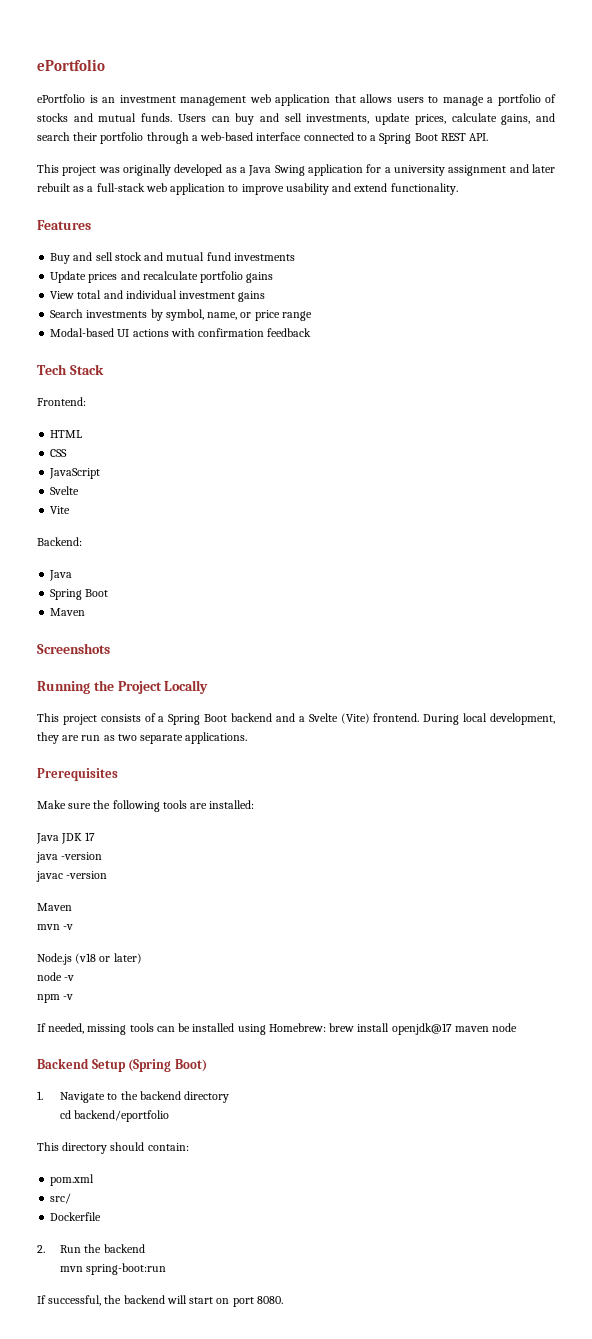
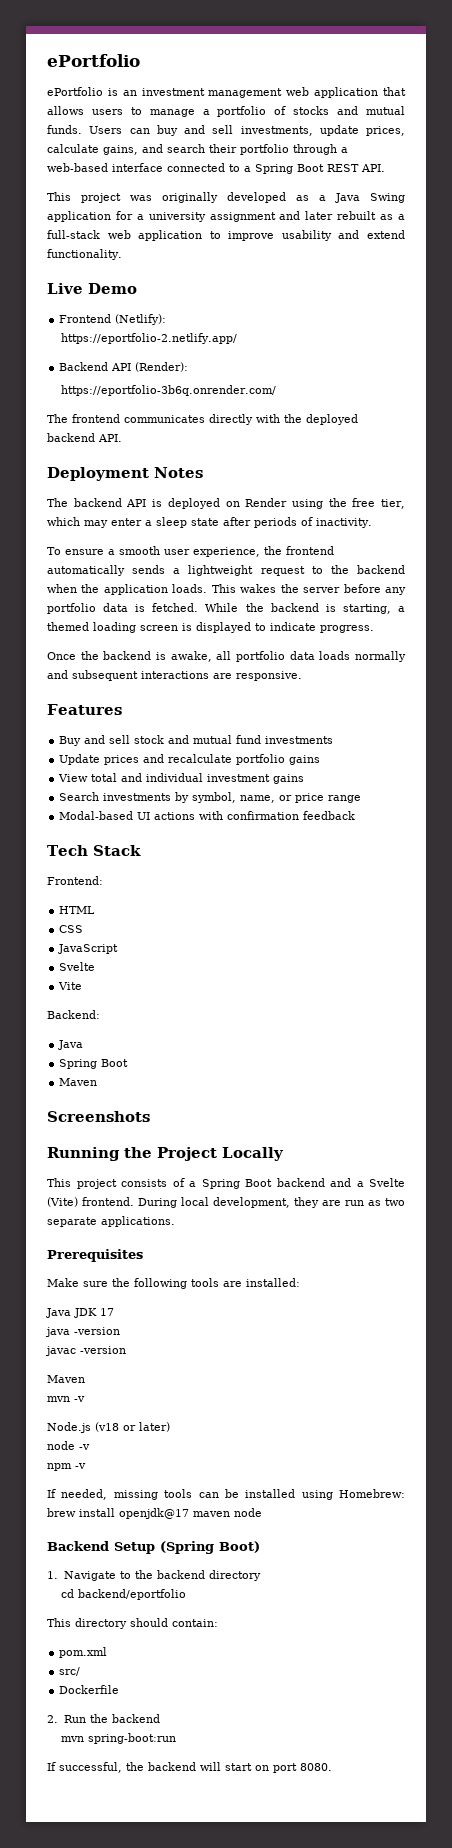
(458, 189) none -> [47,283,137,294] [59,314,167,325] [60,333,237,344] [59,362,189,372] [60,385,276,396] [47,414,358,425] [47,433,122,442] [47,467,203,481] [47,498,406,509] [47,517,372,528] [47,546,334,557] [47,565,406,576] [47,584,407,595] [47,603,405,614] [47,622,374,633] [47,651,406,662] [47,670,302,681] // Live Demo // Frontend (Netlify): // https://eportfolio-2.netlify.app/ // Backend API (Render): // https://eportfolio-3b6q.onrender.com/ // The frontend communicates directly with the deployed backend API. // Deployment Notes // The backend API is deployed on Render using the free tier, which may enter a sleep state after periods of inactivity. // To ensure a smooth user experience, the frontend automatically sends a lightweight request to the backend when the application loads. This wakes the server before any portfolio data is fetched. While the backend is starting, a themed loading screen is displayed to indicate progress. // Once the backend is awake, all portfolio data loads normally and subsequent interactions are responsive.

